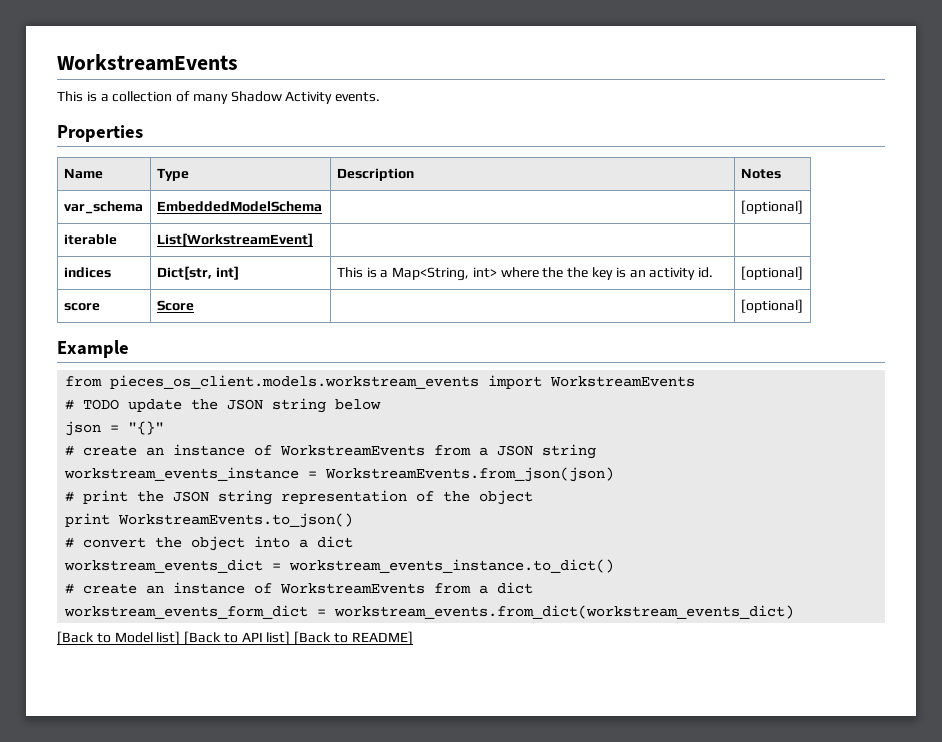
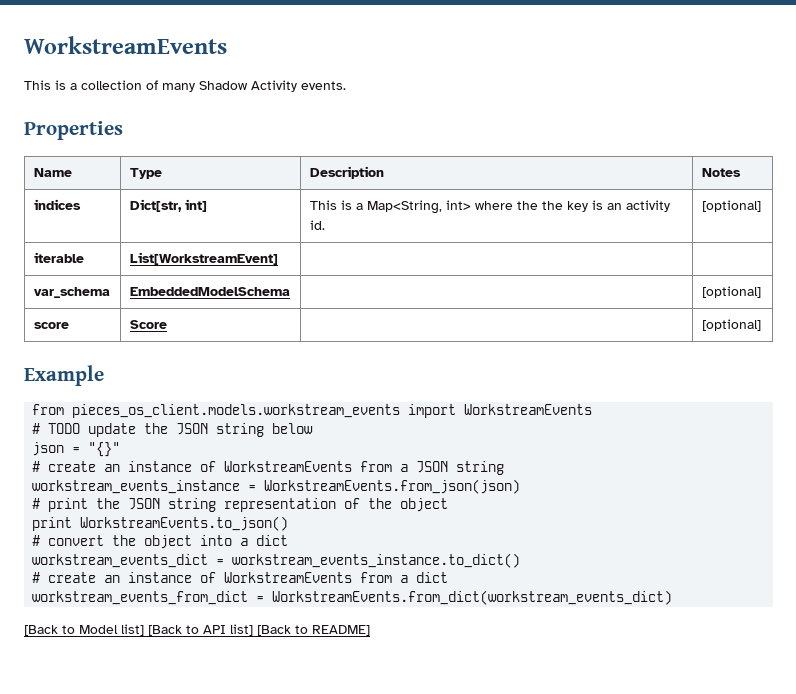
[63,201,143,214] [156,201,322,212] [740,200,803,214] [63,234,117,245] [156,233,313,247] // var_schema | EmbeddedModelSchema | | [optional] // iterable | List[WorkstreamEvent] | | -> (741, 172) none
(803, 273) none -> [33,252,84,263] [129,252,278,265] [33,287,110,298] [129,287,290,296] [701,286,761,298] // iterable | List[WorkstreamEvent] | | // var_schema | EmbeddedModelSchema | | [optional]
[64,605,795,619] workstream_events_form_dict = workstream_events.from_dict(workstream_events_dict) -> [32,590,673,605] workstream_events_from_dict = WorkstreamEvents.from_dict(workstream_events_dict)

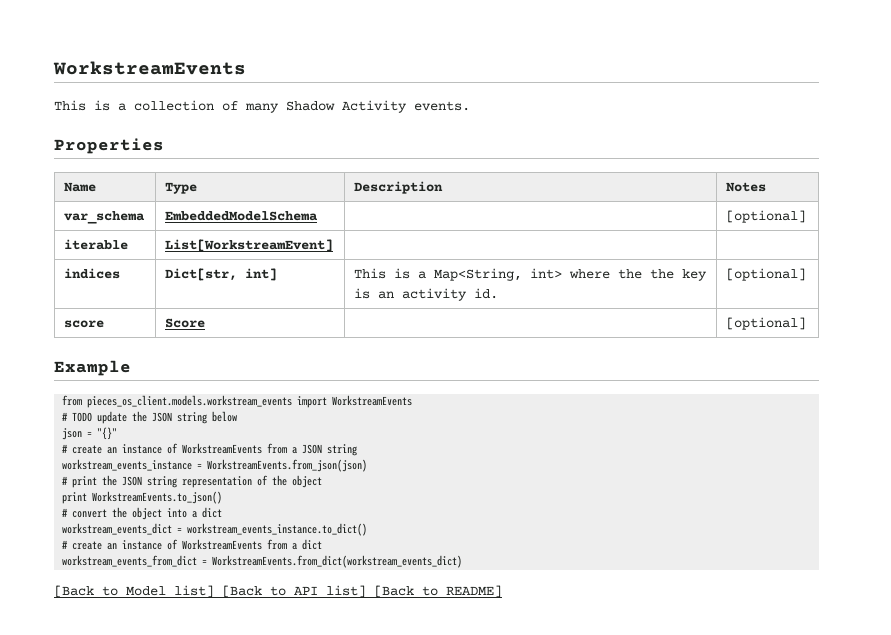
(741, 172) none -> [64,211,146,224] [165,211,319,221] [726,210,807,223] [64,239,129,250] [165,239,334,252] // var_schema | EmbeddedModelSchema | | [optional] // iterable | List[WorkstreamEvent] | |
[33,252,84,263] [129,252,278,265] [33,287,110,298] [129,287,290,296] [701,286,761,298] // iterable | List[WorkstreamEvent] | | // var_schema | EmbeddedModelSchema | | [optional] -> (807, 274) none

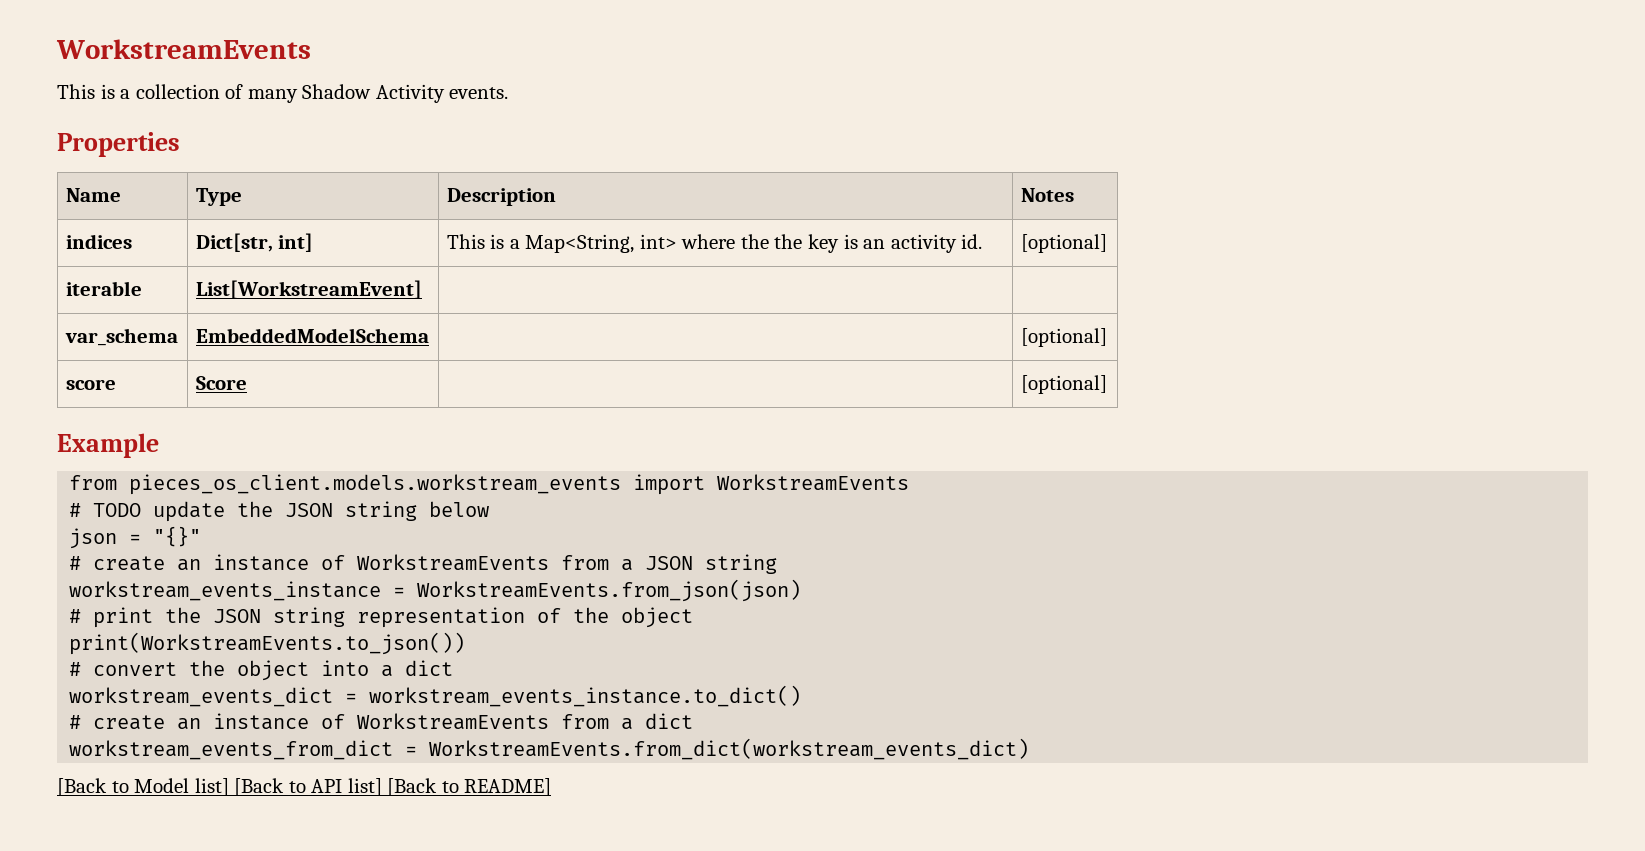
[64,211,146,224] [165,211,319,221] [726,210,807,223] [64,239,129,250] [165,239,334,252] // var_schema | EmbeddedModelSchema | | [optional] // iterable | List[WorkstreamEvent] | | -> (1074, 195) none
(807, 274) none -> [65,281,142,296] [195,280,422,299] [64,328,178,346] [195,328,429,343] [1020,328,1107,347] // iterable | List[WorkstreamEvent] | | // var_schema | EmbeddedModelSchema | | [optional]
[62,491,223,504] print WorkstreamEvents.to_json() -> [69,632,466,655] print(WorkstreamEvents.to_json())

